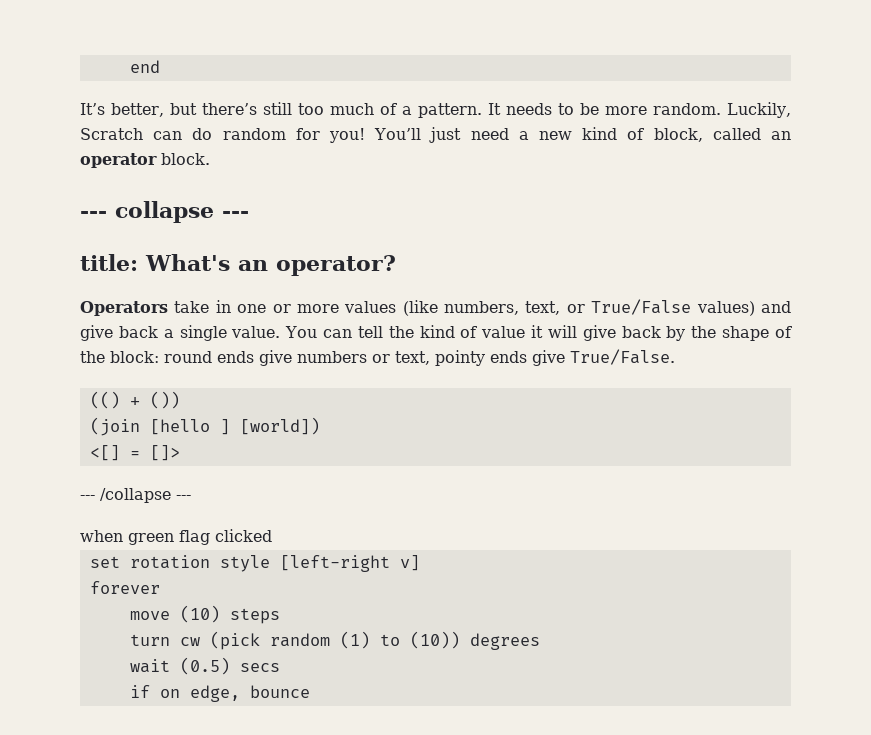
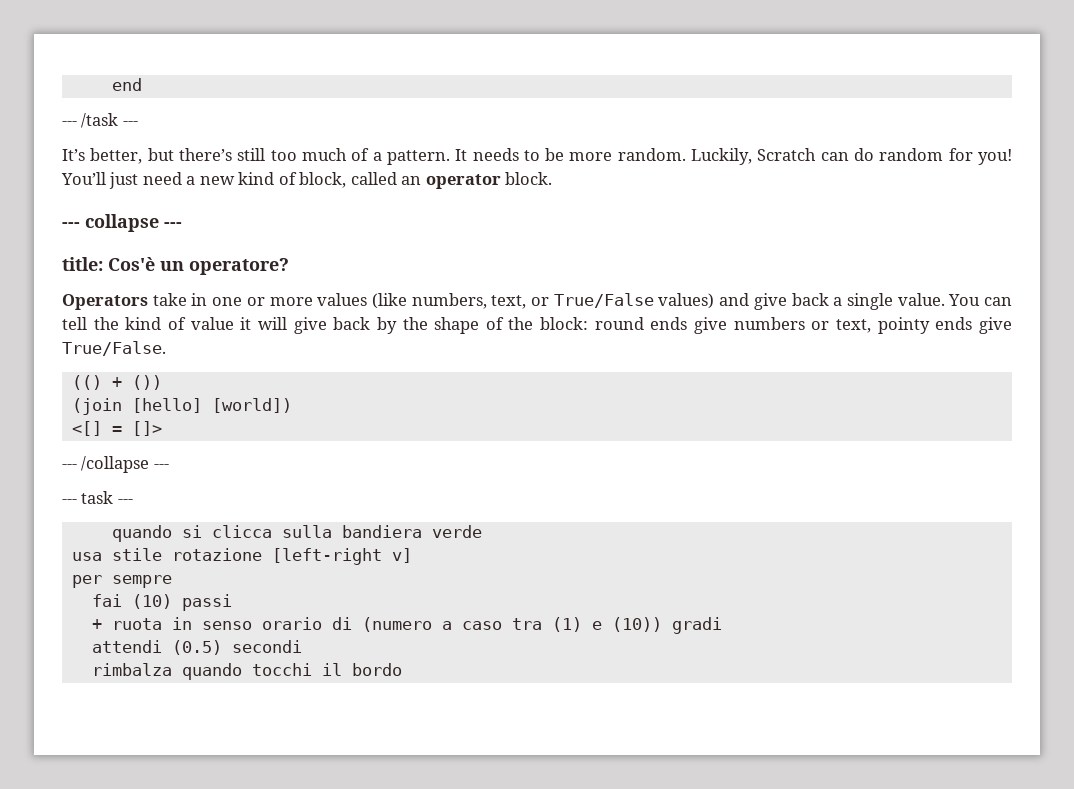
(160, 66) none -> [62,113,138,128] // --- /task ---
[145,254,396,276] What's an operator? -> [108,257,289,275] Cos'è un operatore?
[149,419,230,435] [hello ] -> [131,398,202,413] [hello]
[80,529,272,545] [89,555,420,572] [89,581,160,594] [129,605,280,624] [129,631,540,650] [129,657,280,675] [129,685,310,702] when green flag clicked // set rotation style [left-right v] // forever // move (10) steps // turn cw (pick random (1) to (10)) degrees // wait (0.5) secs // if on edge, bounce -> [62,491,133,504] [111,525,482,542] [71,548,412,565] [71,575,172,588] [91,594,232,611] [91,617,722,634] [91,640,302,655] [91,663,402,680] --- task --- // quando si clicca sulla bandiera verde // usa stile rotazione [left-right v] // per sempre // fai (10) passi // + ruota in senso orario di (numero a caso tra (1) e (10)) gradi // attendi (0.5) secondi // rimbalza quando tocchi il bordo

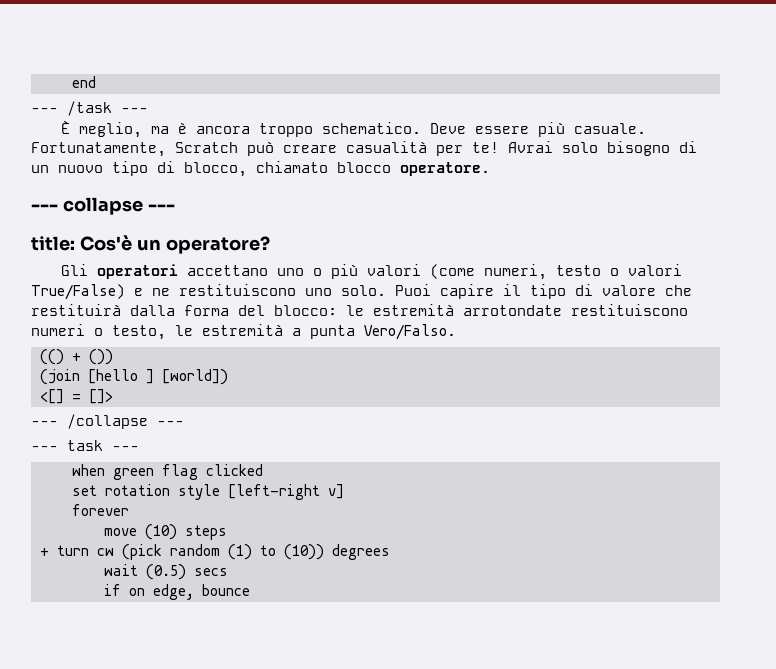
[62,148,1013,165] [61,172,553,189] It’s better, but there’s still too much of a pattern. It needs to be more random. Luckily, Scratch can do random for you! You’ll just need a new kind of block, called an operator block. -> [60,120,646,138] [31,141,697,157] [31,161,490,177] È meglio, ma è ancora troppo schematico. Deve essere più casuale. Fortunatamente, Scratch può creare casualità per te! Avrai solo bisogno di un nuovo tipo di blocco, chiamato blocco operatore.
[62,293,1013,310] [62,317,1013,334] [62,341,166,356] Operators take in one or more values (like numbers, text, or True/False values) and give back a single value. You can tell the kind of value it will give back by the shape of the block: round ends give numbers or text, pointy ends give True/False. -> [60,264,682,280] [31,284,692,300] [31,304,688,316] [31,324,456,340] Gli operatori accettano uno o più valori (come numeri, testo o valori True/False) e ne restituiscono uno solo. Puoi capire il tipo di valore che restituirà dalla forma del blocco: le estremità arrotondate restituiscono numeri o testo, le estremità a punta Vero/Falso.
[131,398,202,413] [hello] -> [88,369,154,384] [hello ]
[111,525,482,542] [71,548,412,565] [71,575,172,588] [91,594,232,611] [91,617,722,634] [91,640,302,655] [91,663,402,680] quando si clicca sulla bandiera verde // usa stile rotazione [left-right v] // per sempre // fai (10) passi // + ruota in senso orario di (numero a caso tra (1) e (10)) gradi // attendi (0.5) secondi // rimbalza quando tocchi il bordo -> [72,464,263,480] [72,484,344,500] [72,504,129,516] [104,524,227,540] [40,544,390,560] [104,564,228,580] [104,584,250,600] when green flag clicked // set rotation style [left-right v] // forever // move (10) steps // + turn cw (pick random (1) to (10)) degrees // wait (0.5) secs // if on edge, bounce

